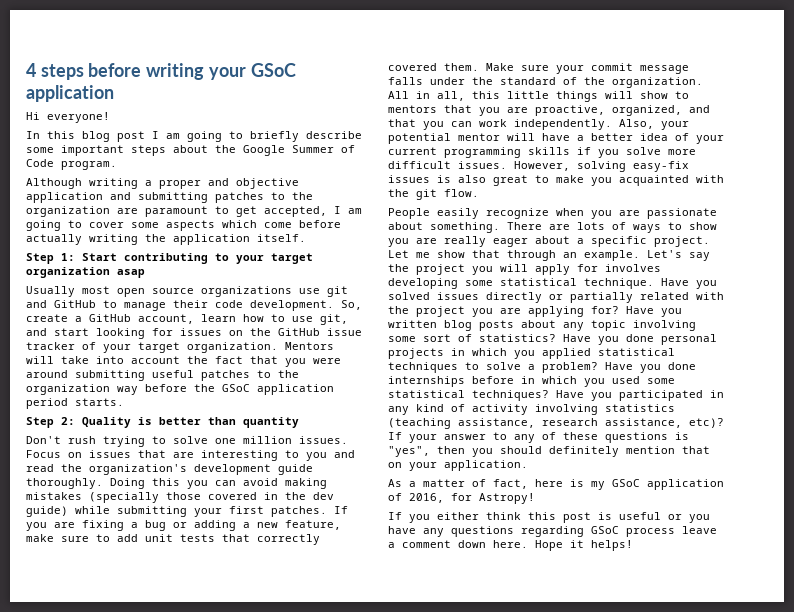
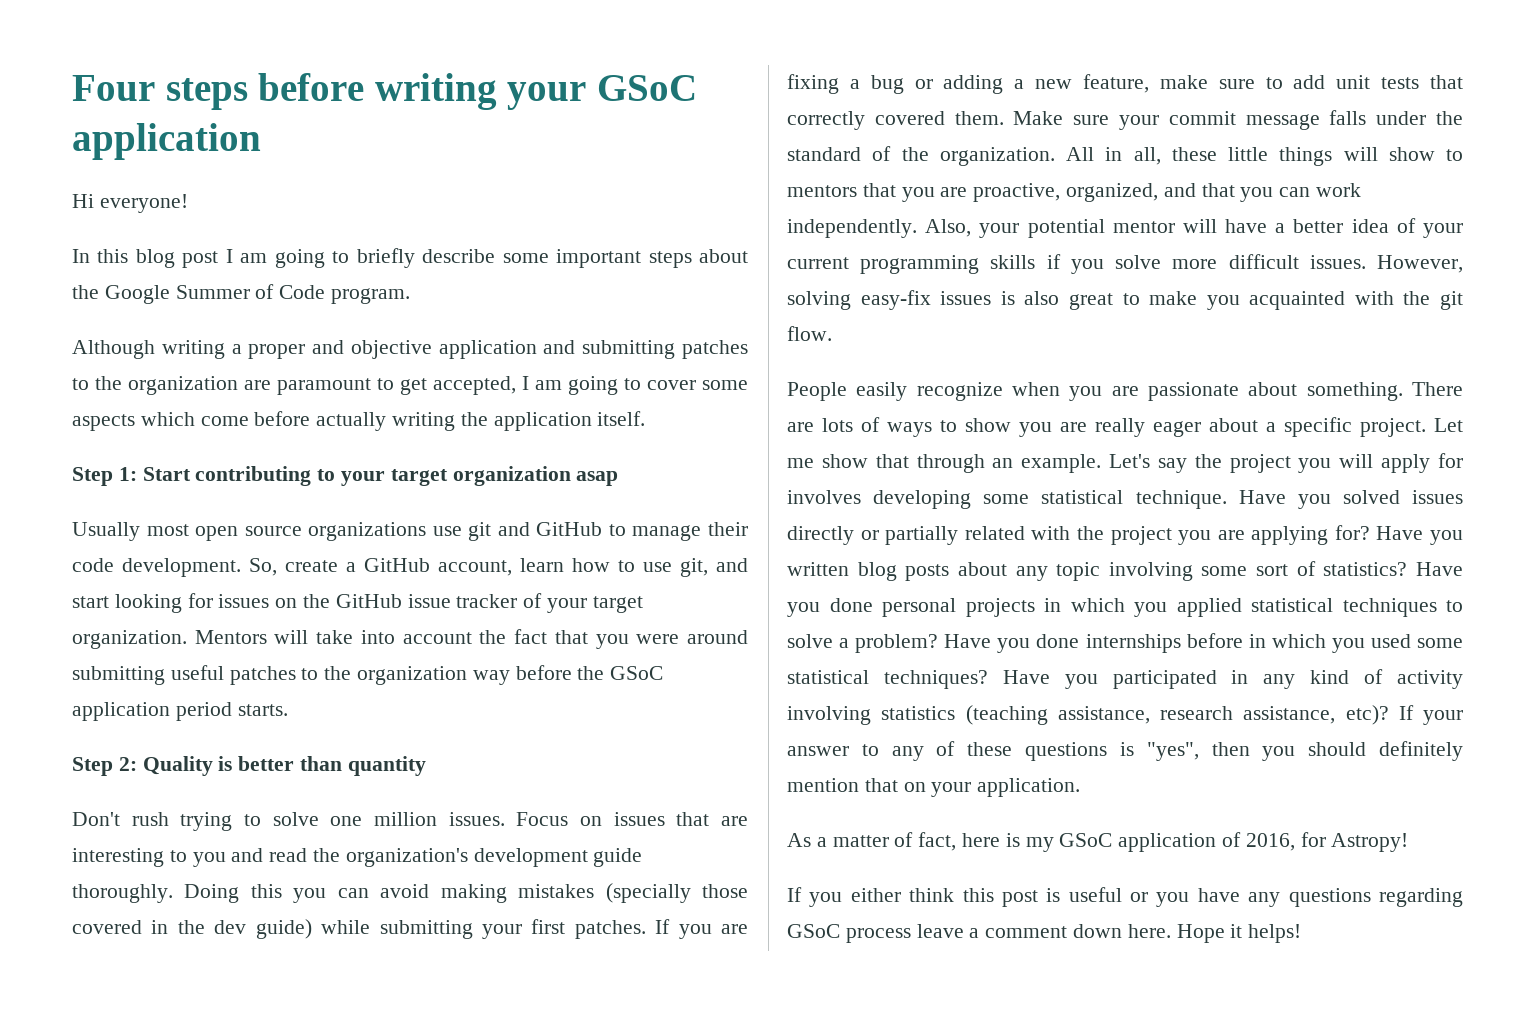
[26,63,36,77] 4 -> [72,75,155,101] Four
[472,91,500,99] this -> [1171,147,1217,161] these

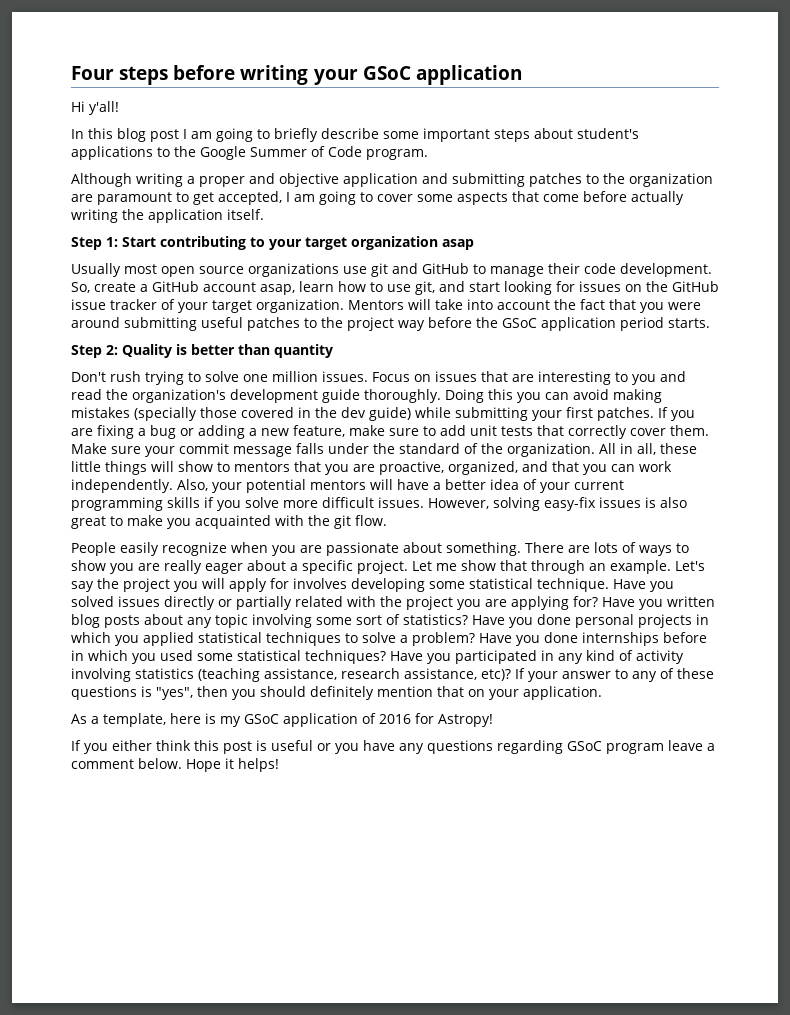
[99,194,188,213] everyone! -> [89,101,119,115] y'all!
(748, 256) none -> [577,128,639,139] [71,146,170,160] student's applications to
[140,412,195,426] which -> [512,191,539,202] that
[438,560,512,576] account, -> [203,282,295,295] account asap,
[357,666,468,685] organization -> [347,317,394,331] project
[874,111,945,125] covered -> [630,428,666,436] cover
[1112,221,1175,233] mentor -> [310,480,366,490] mentors
[832,832,957,851] matter of fact, -> [103,713,166,727] template,
[1245,833,1295,851] 2016, -> [379,714,411,724] 2016
[845,928,911,943] process -> [606,743,664,754] program
[1073,924,1171,938] down here. -> [138,758,182,769] below.

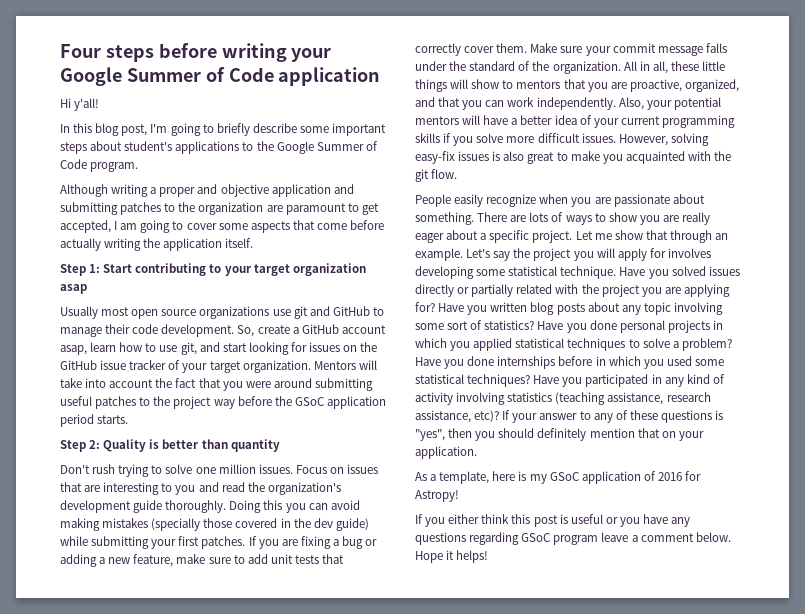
[362,66,411,80] GSoC -> [60,67,274,86] Google Summer of Code
[150,129,212,142] post I am -> [121,124,168,136] post, I'm

